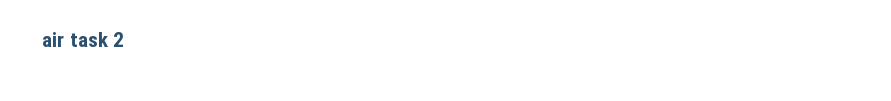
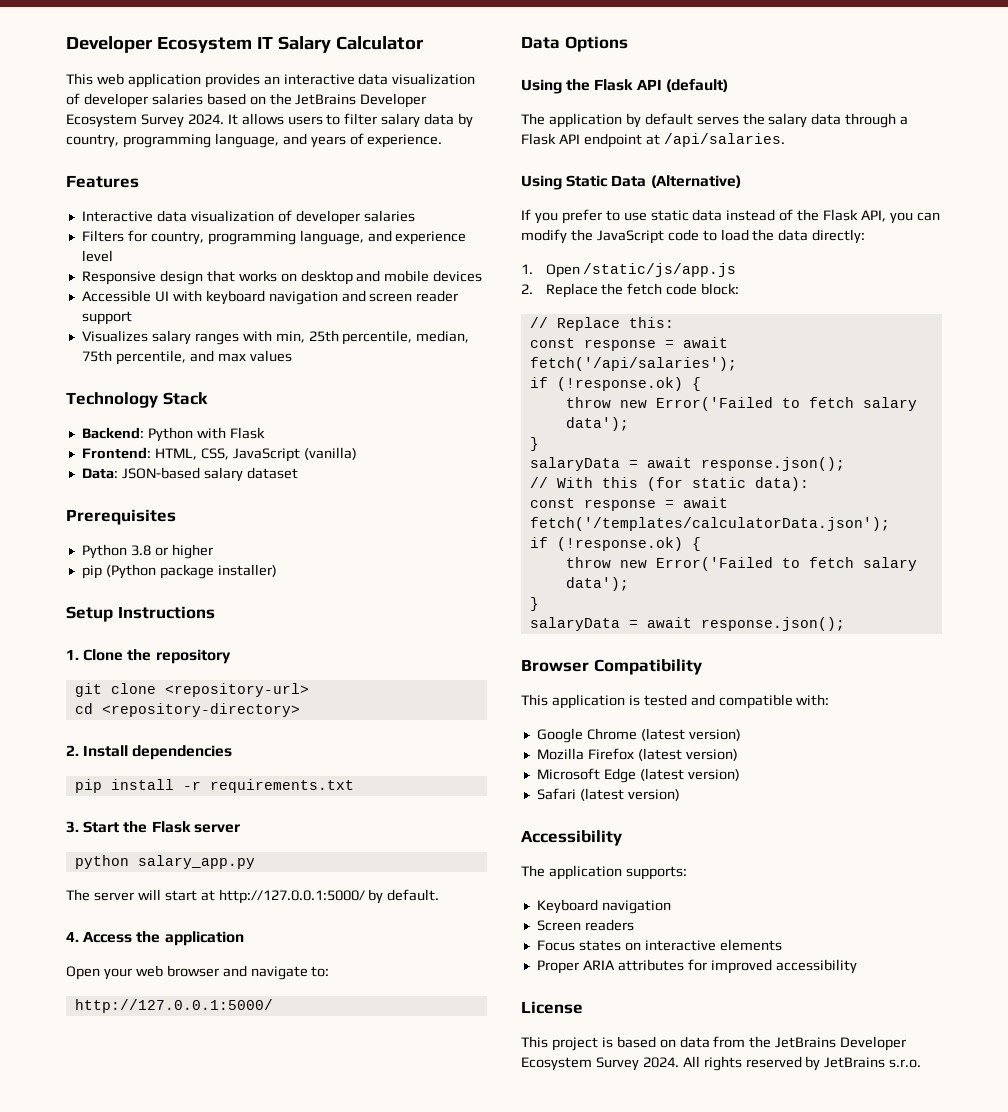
[42,32,125,47] air task 2 -> [66,36,424,53] [66,73,476,88] [66,93,427,108] [66,113,474,128] [66,133,443,148] [66,175,139,188] [81,210,415,225] [81,230,467,245] [81,250,113,262] [81,270,483,285] [81,290,459,305] [81,311,132,325] [81,330,470,345] [81,350,292,365] [66,392,208,408] [81,427,265,442] [81,447,357,462] [81,467,298,482] [66,509,176,525] [81,544,213,559] [81,564,277,579] [66,606,215,622] [66,649,231,664] [74,683,309,697] [74,703,300,717] [66,745,233,760] [74,779,354,793] [66,821,240,833] [74,855,255,869] [66,889,440,904] [66,931,244,946] [66,965,330,980] [74,999,273,1013] [521,36,628,52] [521,79,728,94] [521,113,909,128] [521,133,785,148] [521,175,741,190] [521,209,940,224] [521,229,866,244] [521,263,737,278] [521,283,740,298] [529,317,674,331] [529,337,728,351] [529,357,737,371] [529,377,701,391] [565,397,917,411] [565,417,629,431] [529,437,539,451] [529,457,845,471] [529,477,809,491] [529,497,728,511] [529,517,890,531] [529,537,701,551] [565,557,917,571] [565,577,629,591] [529,597,539,611] [529,617,845,631] [521,659,702,675] [521,694,830,709] [536,728,741,743] [536,748,738,761] [536,768,740,783] [536,788,680,801] [521,830,622,846] [521,865,687,880] [536,899,671,914] [536,919,634,931] [536,939,782,951] [536,959,857,974] [521,1001,583,1014] [521,1036,907,1051] [521,1056,922,1071] Developer Ecosystem IT Salary Calculator // This web application provides an interactive data visualization of developer salaries based on the JetBrains Developer Ecosystem Survey 2024. It allows users to filter salary data by country, programming language, and years of experience. // Features // Interactive data visualization of developer salaries // Filters for country, programming language, and experience level // Responsive design that works on desktop and mobile devices // Accessible UI with keyboard navigation and screen reader support // Visualizes salary ranges with min, 25th percentile, median, 75th percentile, and max values // Technology Stack // Backend: Python with Flask // Frontend: HTML, CSS, JavaScript (vanilla) // Data: JSON-based salary dataset // Prerequisites // Python 3.8 or higher // pip (Python package installer) // Setup Instructions // 1. Clone the repository // git clone <repository-url> // cd <repository-directory> // 2. Install dependencies // pip install -r requirements.txt // 3. Start the Flask server // python salary_app.py // The server will start at http://127.0.0.1:5000/ by default. // 4. Access the application // Open your web browser and navigate to: // http://127.0.0.1:5000/ // Data Options // Using the Flask API (default) // The application by default serves the salary data through a Flask API endpoint at /api/salaries. // Using Static Data (Alternative) // If you prefer to use static data instead of the Flask API, you can modify the JavaScript code to load the data directly: // 1. Open /static/js/app.js // 2. Replace the fetch code block: // // Replace this: // const response = await fetch('/api/salaries'); // if (!response.ok) { // throw new Error('Failed to fetch salary data'); // } // salaryData = await response.json(); // // With this (for static data): // const response = await fetch('/templates/calculatorData.json'); // if (!response.ok) { // throw new Error('Failed to fetch salary data'); // } // salaryData = await response.json(); // Browser Compatibility // This application is tested and compatible with: // Google Chrome (latest version) // Mozilla Firefox (latest version) // Microsoft Edge (latest version) // Safari (latest version) // Accessibility // The application supports: // Keyboard navigation // Screen readers // Focus states on interactive elements // Proper ARIA attributes for improved accessibility // License // This project is based on data from the JetBrains Developer Ecosystem Survey 2024. All rights reserved by JetBrains s.r.o.

